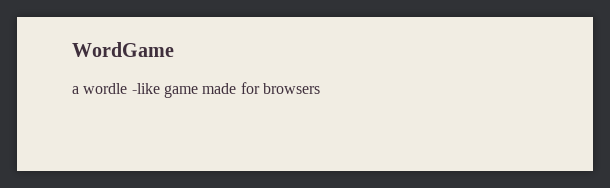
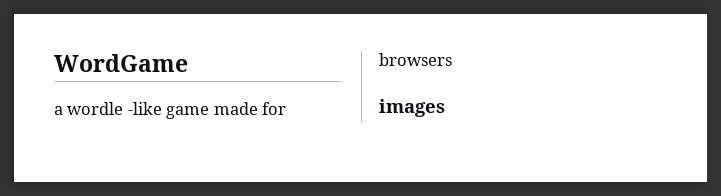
(320, 88) none -> [379,99,445,117] // images

